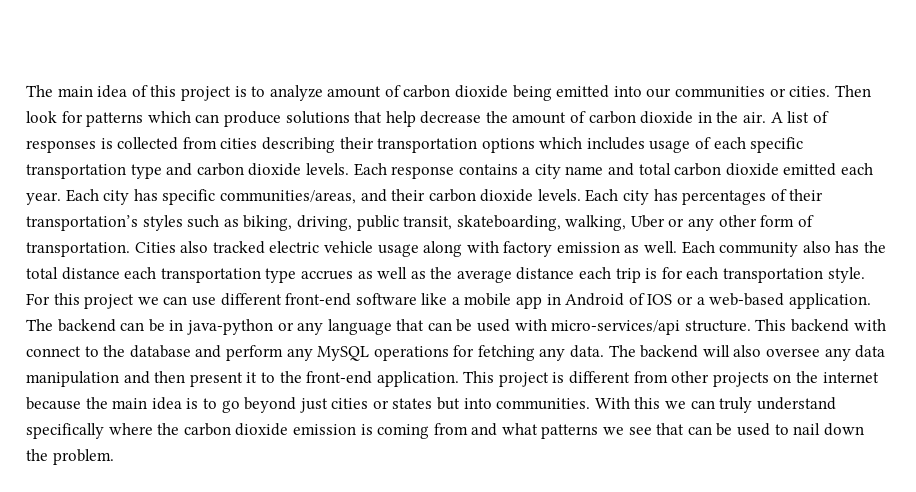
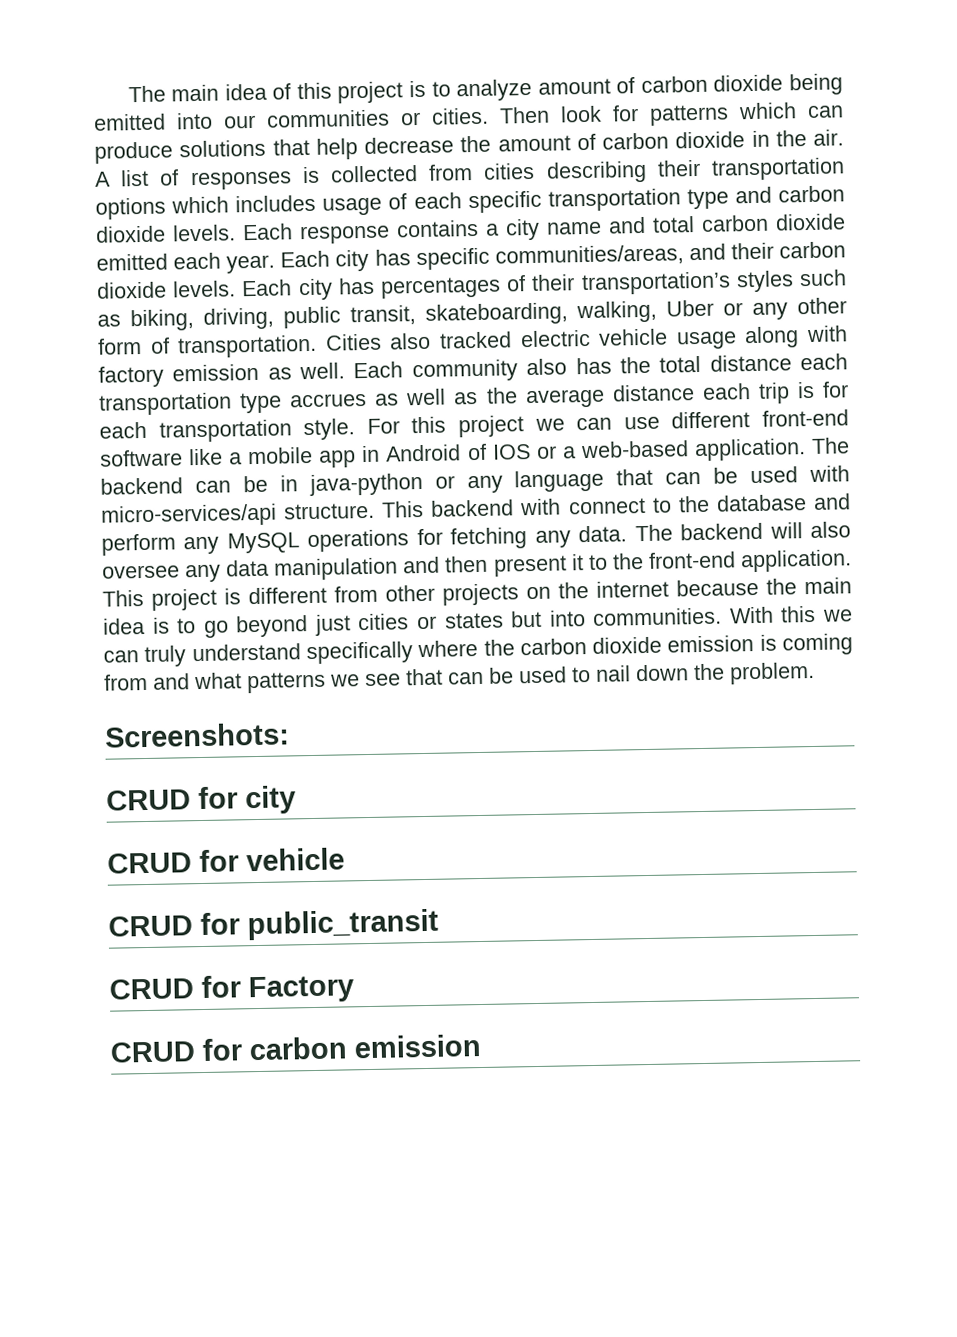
(114, 457) none -> [104,722,290,748] [106,785,296,815] [107,847,345,874] [108,908,439,941] [109,975,354,1004] [110,1034,481,1063] // Screenshots: // CRUD for city // CRUD for vehicle // CRUD for public_transit // CRUD for Factory // CRUD for carbon emission

